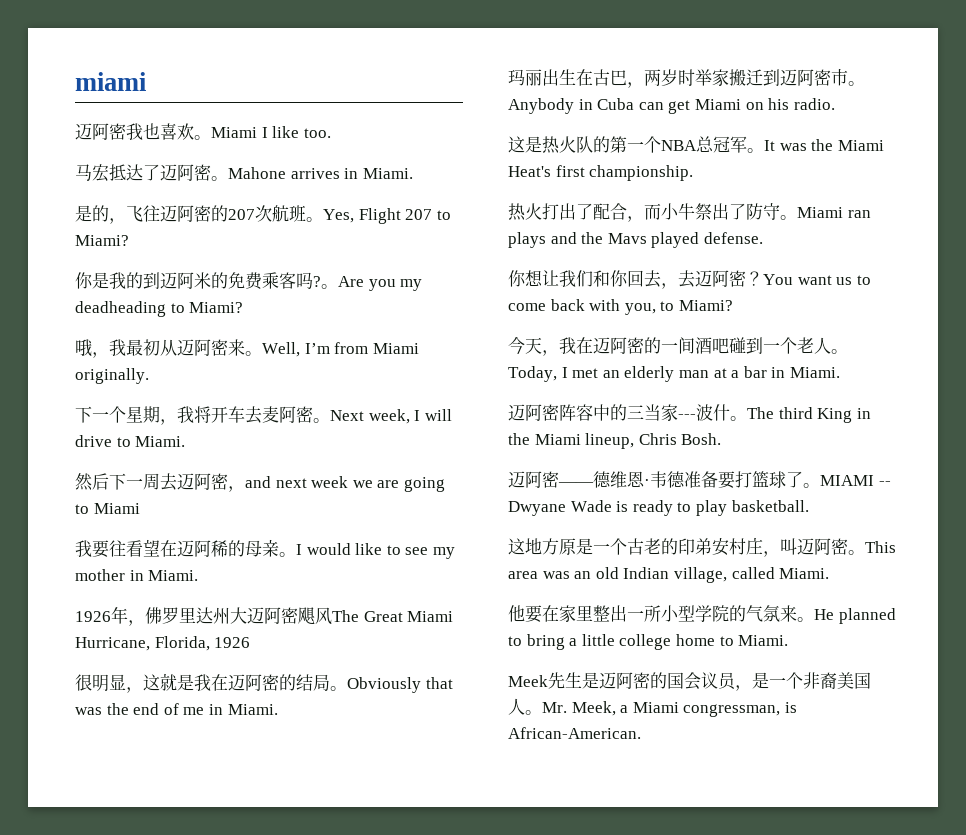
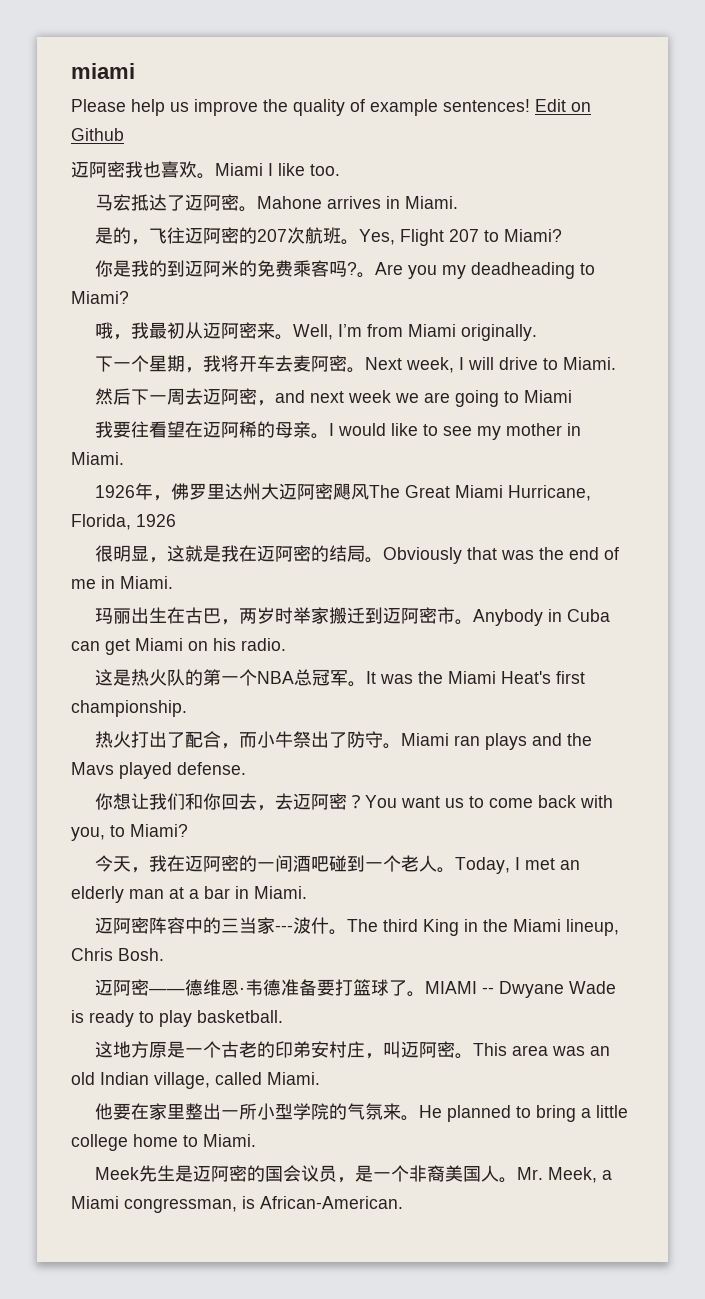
(146, 81) none -> [71,99,591,116] [71,128,124,141] // Please help us improve the quality of example sentences! Edit on Github

